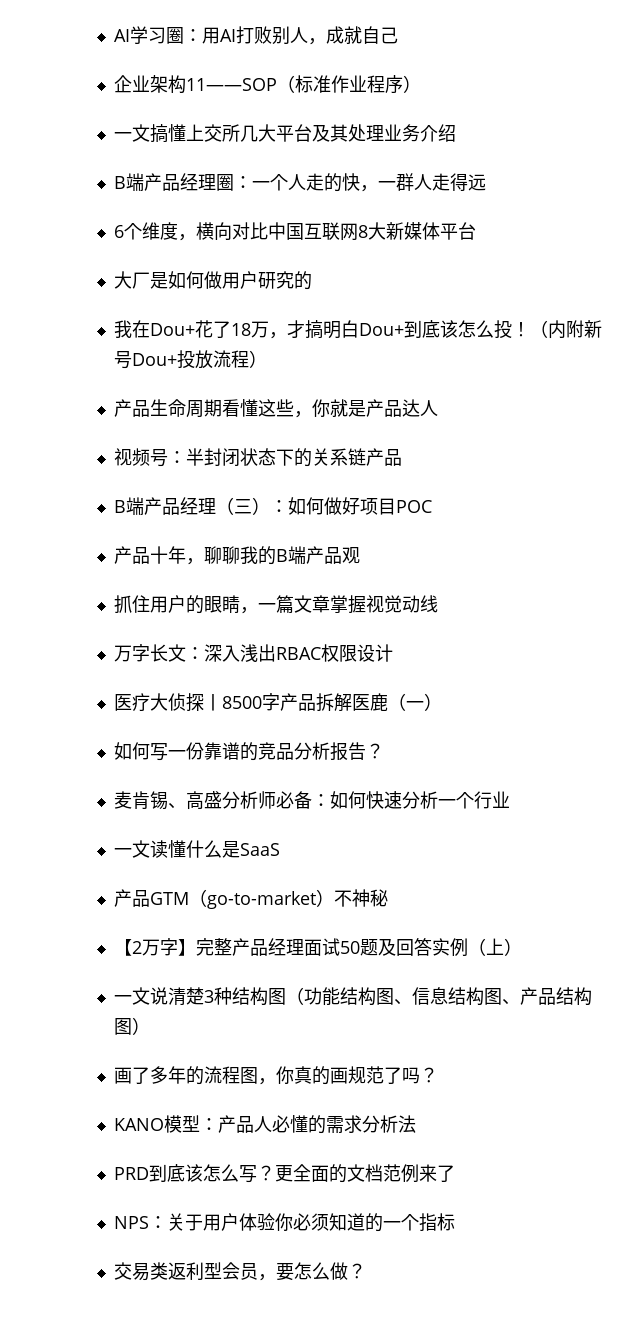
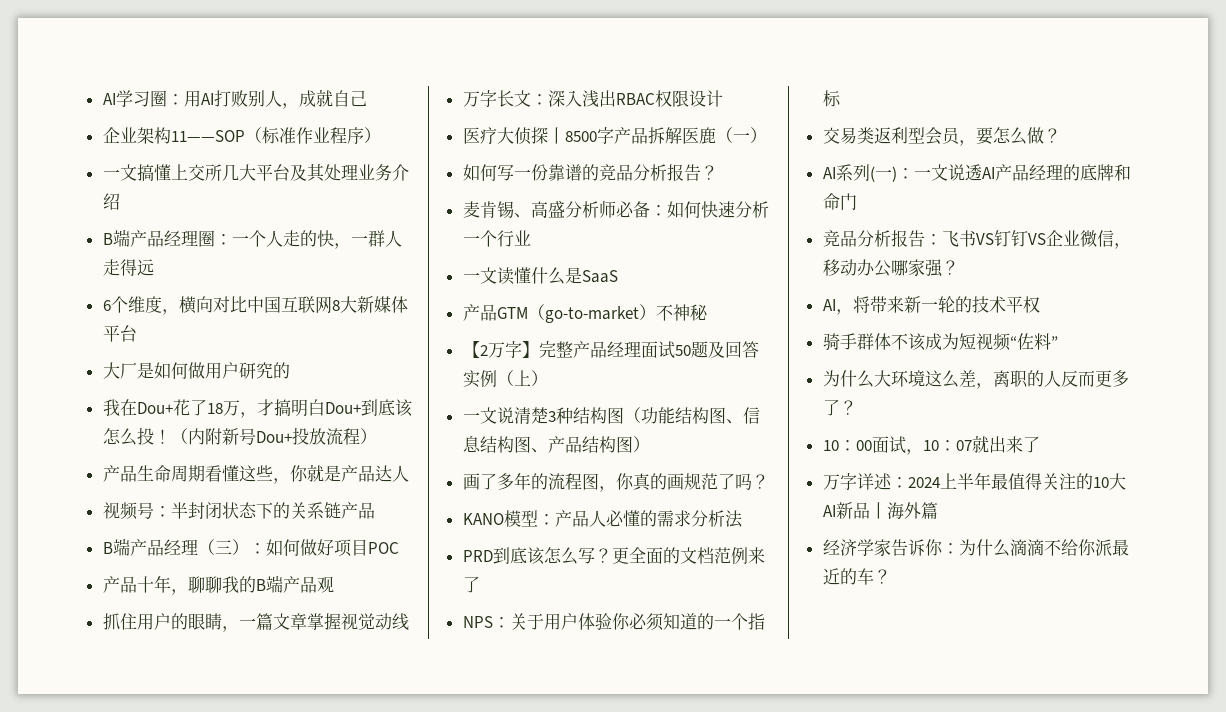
(366, 1271) none -> [822,164,1131,182] [822,193,857,210] [822,230,1131,249] [822,259,959,277] [822,296,1040,315] [822,333,1058,351] [822,370,1129,389] [822,399,857,416] [822,435,1040,455] [822,472,1126,490] [822,502,938,520] [822,539,1129,557] [822,568,891,585] // AI系列(一)：一文说透AI产品经理的底牌和命门 // 竞品分析报告：飞书VS钉钉VS企业微信，移动办公哪家强？ // AI，将带来新一轮的技术平权 // 骑手群体不该成为短视频“佐料” // 为什么大环境这么差，离职的人反而更多了？ // 10：00面试，10：07就出来了 // 万字详述：2024上半年最值得关注的10大AI新品丨海外篇 // 经济学家告诉你：为什么滴滴不给你派最近的车？

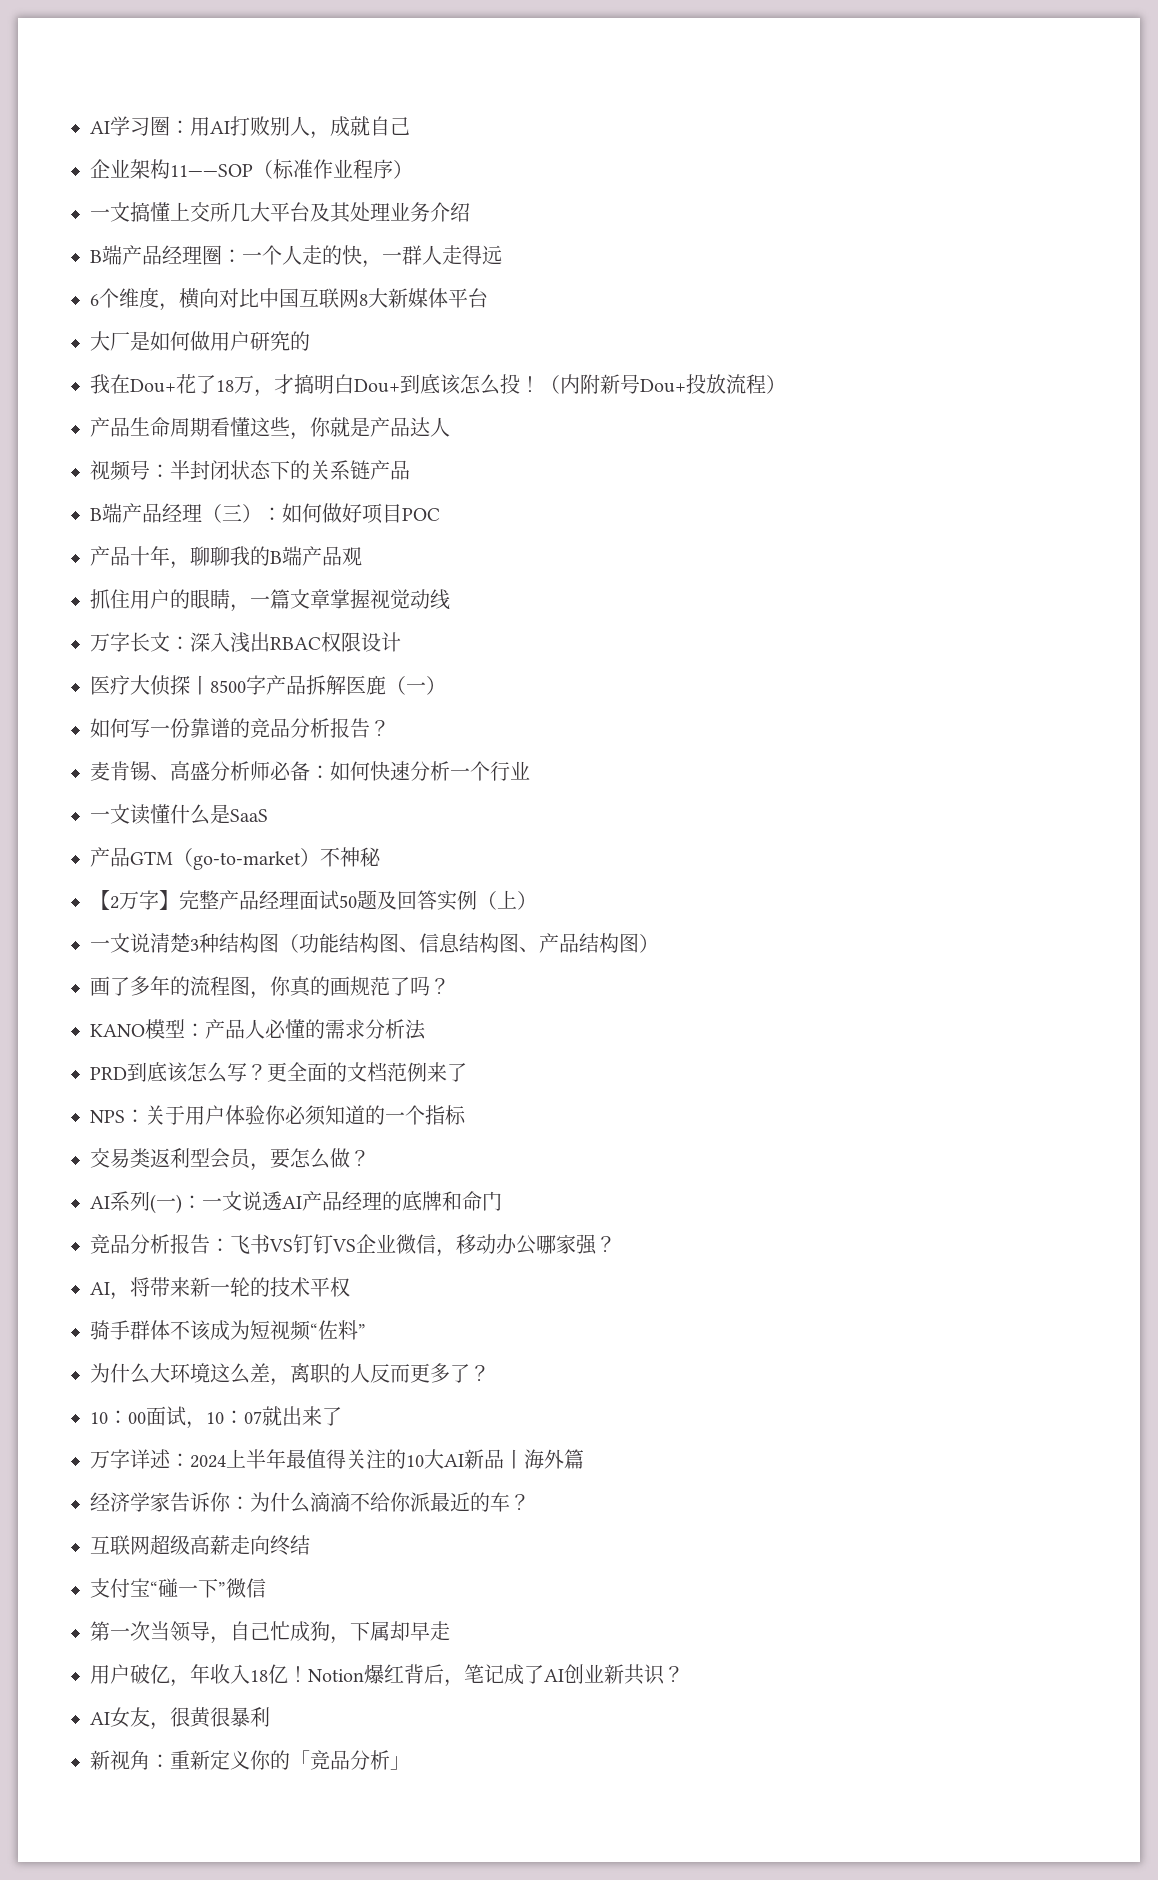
(891, 576) none -> [90,1535,310,1556] [90,1578,266,1598] [90,1621,450,1644] [90,1664,684,1687] [90,1707,270,1730] [90,1750,410,1770] // 互联网超级高薪走向终结 // 支付宝“碰一下”微信 // 第一次当领导，自己忙成狗，下属却早走 // 用户破亿，年收入18亿！Notion爆红背后，笔记成了AI创业新共识？ // AI女友，很黄很暴利 // 新视角：重新定义你的「竞品分析」

